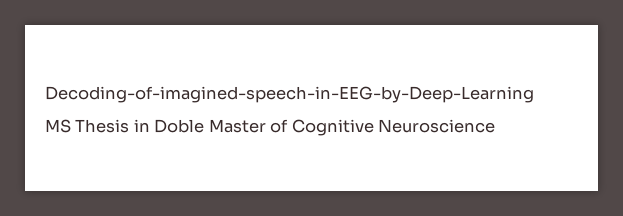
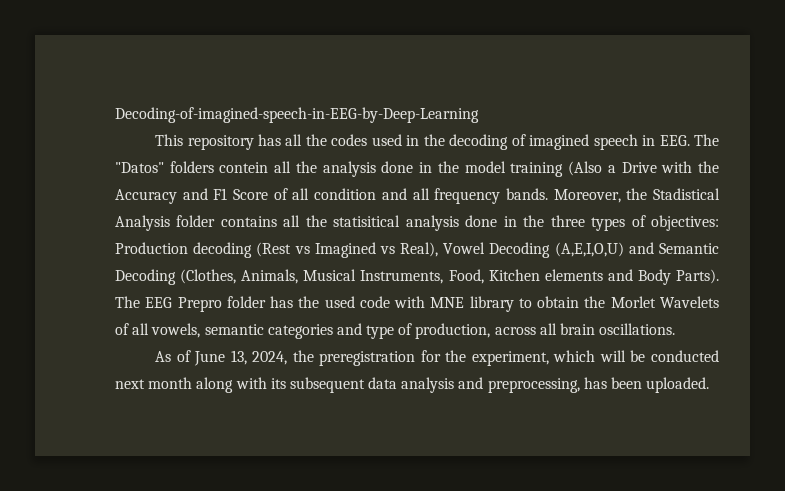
[45,119,496,136] MS Thesis in Doble Master of Cognitive Neuroscience -> [155,134,719,150] [115,161,720,177] [115,188,720,204] [115,215,719,231] [115,242,719,258] [115,269,720,285] [115,296,719,312] [115,323,676,339] [155,350,719,366] [115,377,710,393] This repository has all the codes used in the decoding of imagined speech in EEG. The "Datos" folders contein all the analysis done in the model training (Also a Drive with the Accuracy and F1 Score of all condition and all frequency bands. Moreover, the Stadistical Analysis folder contains all the statisitical analysis done in the three types of objectives: Production decoding (Rest vs Imagined vs Real), Vowel Decoding (A,E,I,O,U) and Semantic Decoding (Clothes, Animals, Musical Instruments, Food, Kitchen elements and Body Parts). The EEG Prepro folder has the used code with MNE library to obtain the Morlet Wavelets of all vowels, semantic categories and type of production, across all brain oscillations. // As of June 13, 2024, the preregistration for the experiment, which will be conducted next month along with its subsequent data analysis and preprocessing, has been uploaded.

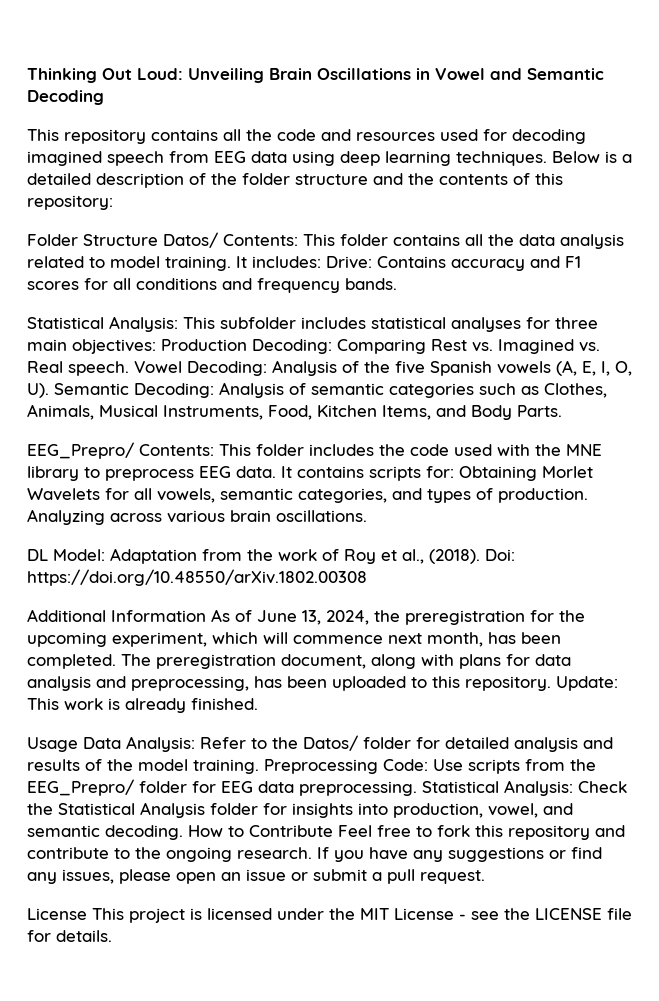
[115,107,479,123] Decoding-of-imagined-speech-in-EEG-by-Deep-Learning -> [27,68,604,83] [27,90,104,105] Thinking Out Loud: Unveiling Brain Oscillations in Vowel and Semantic Decoding
[257,134,719,150] [115,161,720,177] [115,188,720,204] [115,215,719,231] [115,242,719,258] [115,269,237,285] has all the codes used in the decoding of imagined speech in EEG. The "Datos" folders contein all the analysis done in the model training (Also a Drive with the Accuracy and F1 Score of all condition and all frequency bands. Moreover, the Stadistical Analysis folder contains all the statisitical analysis done in the three types of objectives: Production decoding (Rest vs Imagined vs Real), Vowel Decoding (A,E,I,O,U) and Semantic Decoding (Clothes, -> [151,129,586,144] [27,151,632,166] [27,173,563,188] [27,195,113,210] [27,232,624,249] [27,256,581,271] [27,278,397,293] [27,316,598,332] [27,339,600,354] [27,360,632,376] [27,382,607,398] contains all the code and resources used for decoding imagined speech from EEG data using deep learning techniques. Below is a detailed description of the folder structure and the contents of this repository: // Folder Structure Datos/ Contents: This folder contains all the data analysis related to model training. It includes: Drive: Contains accuracy and F1 scores for all conditions and frequency bands. // Statistical Analysis: This subfolder includes statistical analyses for three main objectives: Production Decoding: Comparing Rest vs. Imagined vs. Real speech. Vowel Decoding: Analysis of the five Spanish vowels (A, E, I, O, U). Semantic Decoding: Analysis of semantic categories such as Clothes,
[544,269,603,281] elements -> [382,405,431,420] Items,
[676,269,720,284] [115,296,606,312] Parts). The EEG Prepro folder has the used code with MNE library to obtain the -> [517,405,562,417] [27,442,602,459] [27,466,537,481] Parts. // EEG_Prepro/ Contents: This folder includes the code used with the MNE library to preprocess EEG data. It contains scripts for: Obtaining
[115,323,129,335] of -> [105,488,129,500] for
[267,323,676,339] categories and type of production, across all brain oscillations. // -> [298,488,588,503] [27,509,367,525] [27,548,515,564] [27,569,367,586] [27,609,206,622] categories, and types of production. Analyzing across various brain oscillations. // DL Model: Adaptation from the work of Roy et al., (2018). Doi: https://doi.org/10.48550/arXiv.1802.00308 // Additional Information
(467, 356) none -> [27,632,107,647] upcoming
[630,350,719,362] [115,377,365,393] be conducted next month along with its subsequent -> [293,632,561,647] [27,654,530,669] commence next month, has been completed. The preregistration document, along with plans for
[646,377,710,393] uploaded. -> [332,676,618,691] [27,698,258,713] [27,735,613,752] [27,759,596,774] [27,779,627,796] [27,802,573,818] [27,825,625,840] [27,847,602,862] [27,869,485,884] [27,908,632,923] [27,930,112,942] uploaded to this repository. Update: This work is already finished. // Usage Data Analysis: Refer to the Datos/ folder for detailed analysis and results of the model training. Preprocessing Code: Use scripts from the EEG_Prepro/ folder for EEG data preprocessing. Statistical Analysis: Check the Statistical Analysis folder for insights into production, vowel, and semantic decoding. How to Contribute Feel free to fork this repository and contribute to the ongoing research. If you have any suggestions or find any issues, please open an issue or submit a pull request. // License This project is licensed under the MIT License - see the LICENSE file for details.

